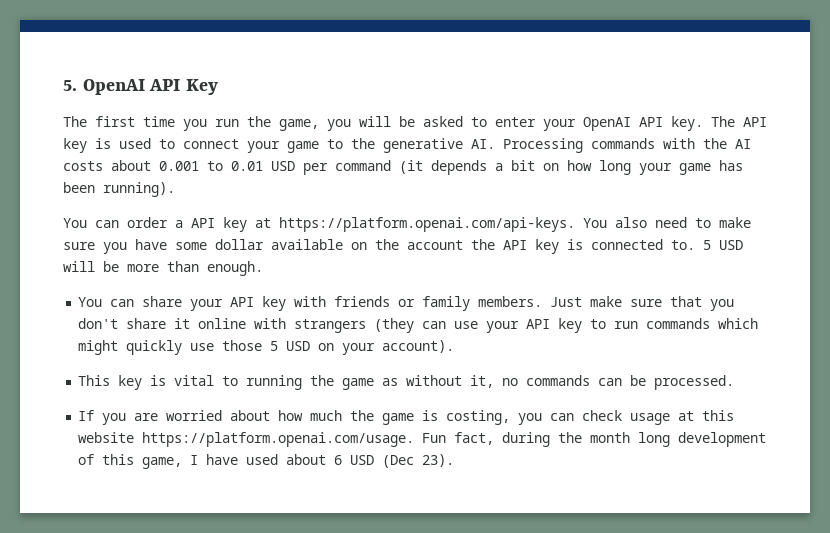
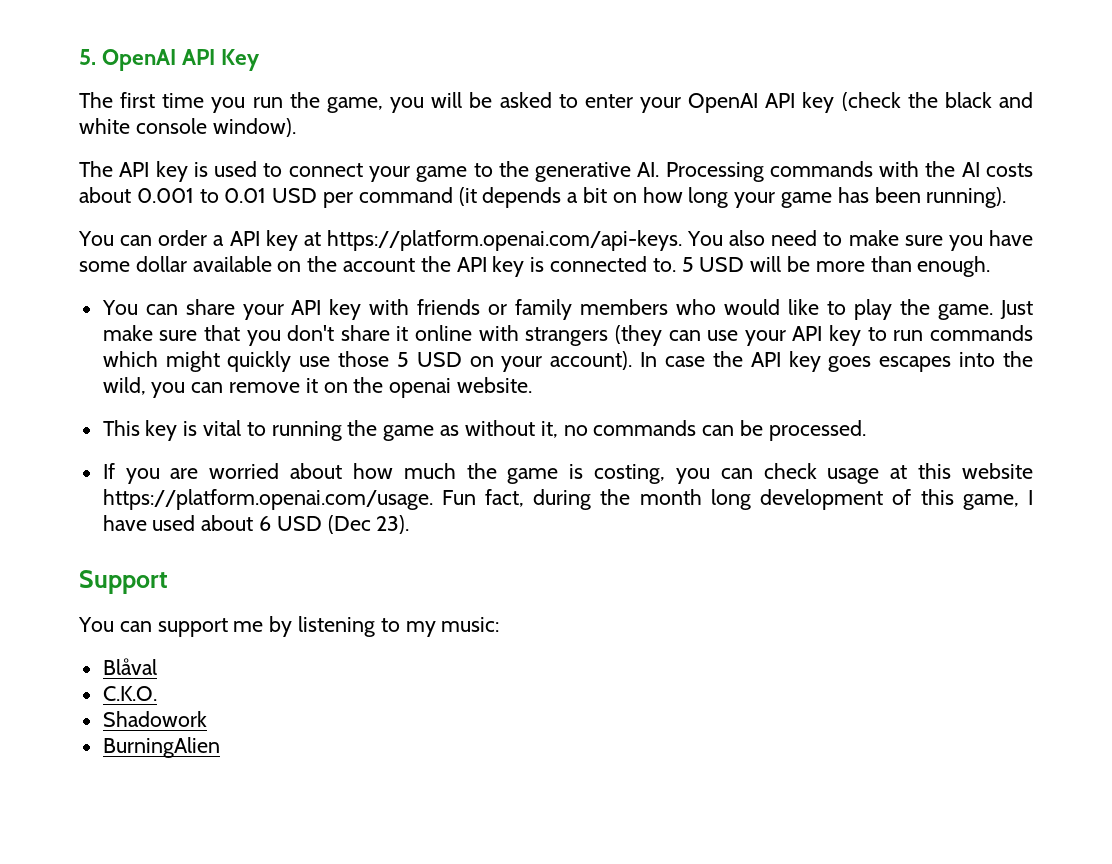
[671,116,703,131] key. -> [802,92,1033,113] [79,118,296,137] key (check the black and white console window). //
[478,296,543,307] members. -> [580,299,994,320] members who would like to play the game.
(455, 346) none -> [640,351,1033,372] [102,377,533,398] In case the API key goes escapes into the wild, you can remove it on the openai website.
(455, 460) none -> [79,570,168,594] [78,616,500,637] [102,658,157,675] [102,686,157,701] [102,711,207,727] [102,737,220,758] // Support // You can support me by listening to my music: // Blåval // C.K.O. // Shadowork // BurningAlien

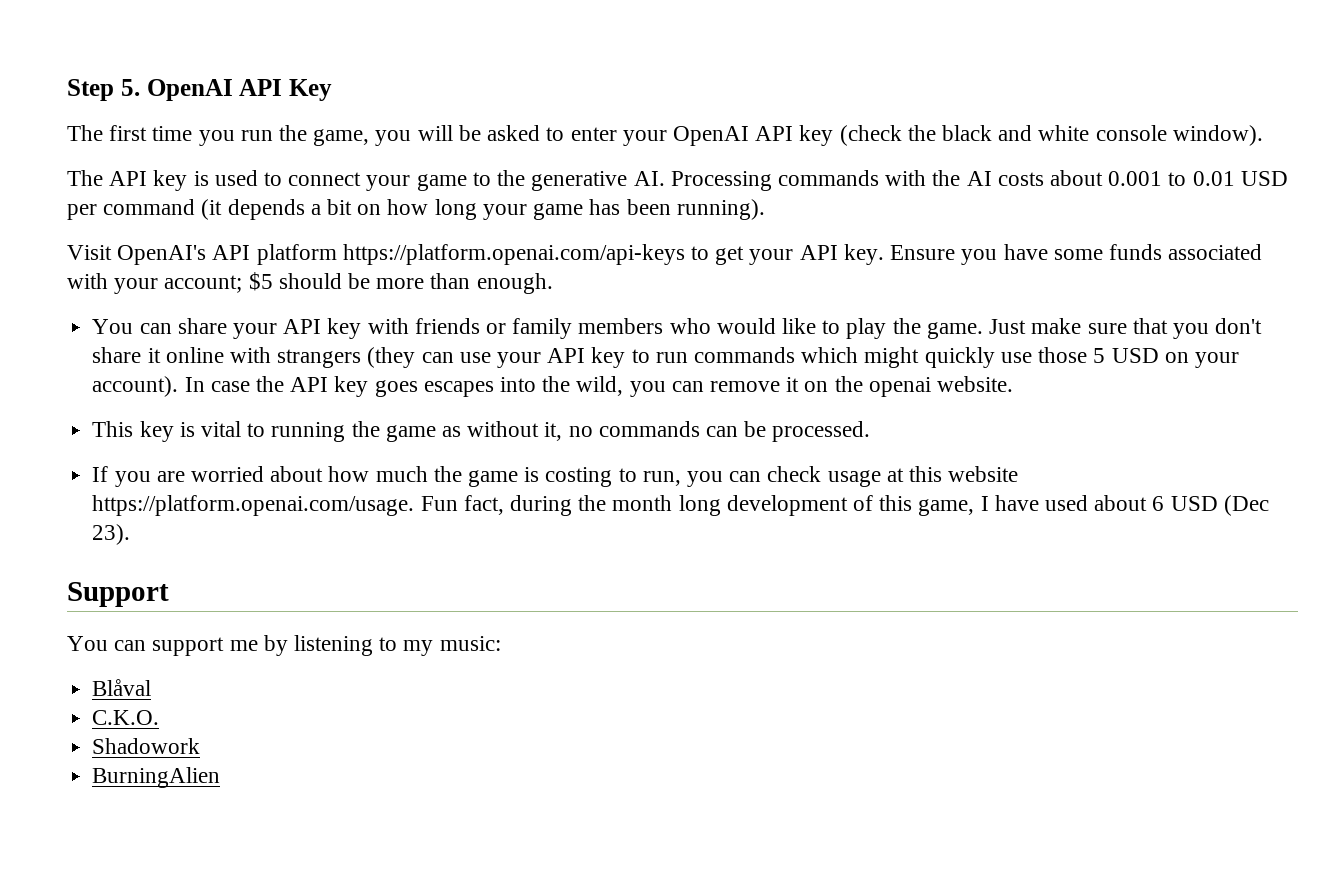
(79, 57) none -> [67,79,114,101] Step
[78,230,1033,251] [79,256,782,277] You can order a API key at https://platform.openai.com/api-keys. You also need to make sure you have some dollar available on the account the API key is connected to. 5 USD will -> [67,244,1263,265] [67,272,342,294] Visit OpenAI's API platform https://platform.openai.com/api-keys to get your API key. Ensure you have some funds associated with your account; $5 should
[594,464,666,484] costing, -> [545,467,681,487] costing to run,

